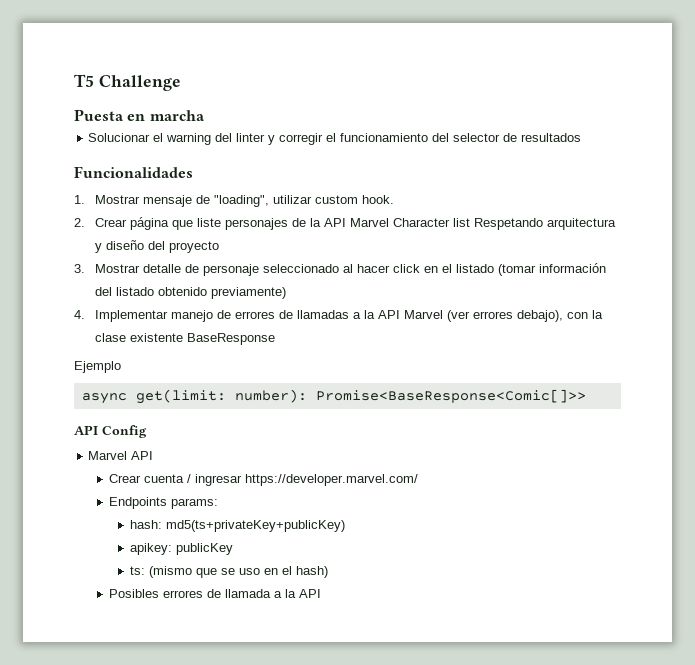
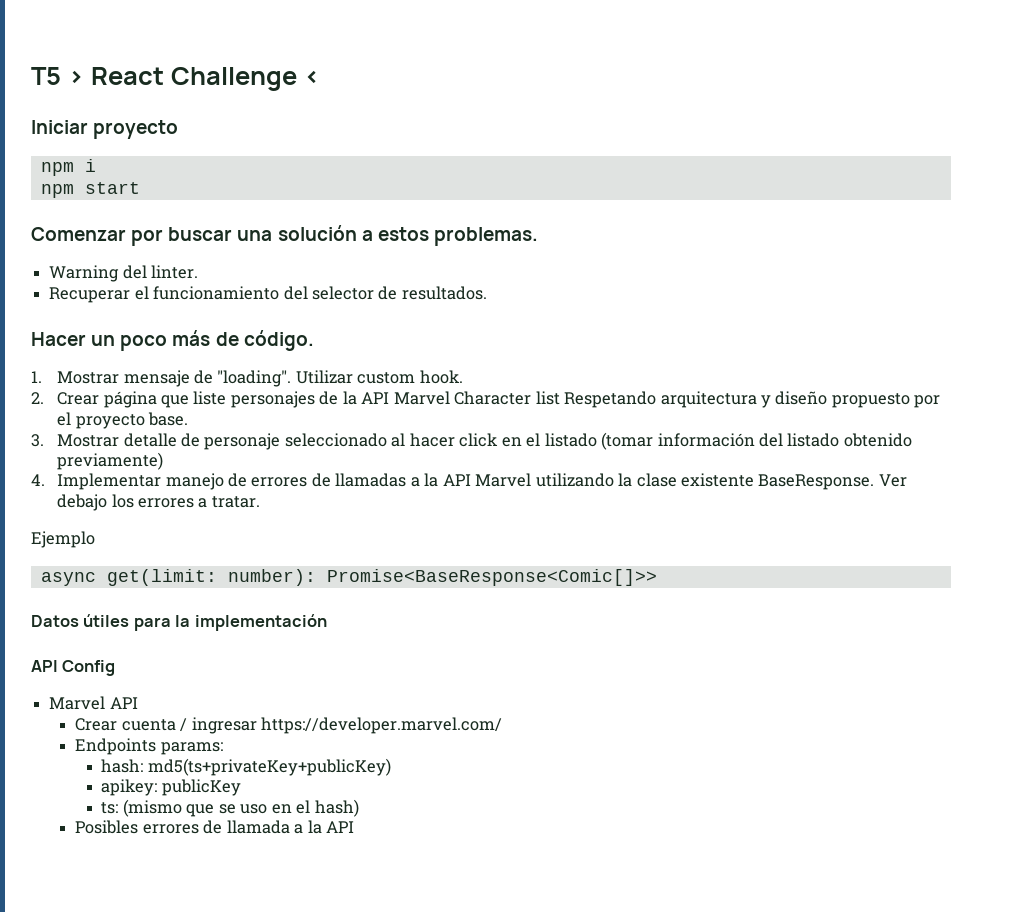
(94, 80) none -> [67,67,164,85] > React
[74,109,205,121] [88,133,324,145] // Puesta en marcha // Solucionar el warning del linter y corregir -> [303,70,320,85] [31,120,179,139] [40,159,96,176] [40,182,140,198] [31,225,538,246] [49,265,199,282] [49,287,131,303] < // Iniciar proyecto // npm i // npm start // Comenzar por buscar una solución a estos problemas. // Warning del linter. // Recuperar
[521,133,582,142] [74,166,193,178] resultados // Funcionalidades -> [401,286,487,300] [31,330,314,351] resultados. // Hacer un poco más de código.
[213,195,312,207] "loading", utilizar -> [217,370,353,387] "loading". Utilizar
[147,241,219,253] del proyecto -> [831,393,941,408] [57,412,189,429] propuesto por el proyecto base.
[446,310,603,322] [94,333,275,345] (ver errores debajo), con la clase existente BaseResponse -> [535,473,907,490] [57,494,260,511] utilizando la clase existente BaseResponse. Ver debajo los errores a tratar.
(586, 396) none -> [31,614,327,631] // Datos útiles para la implementación

